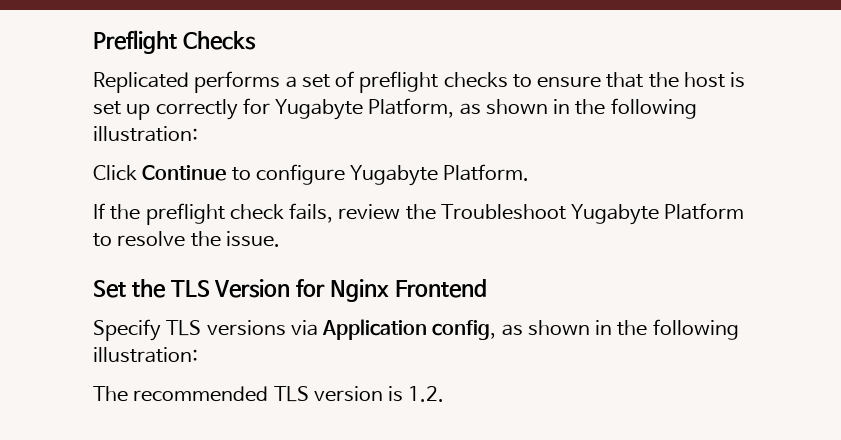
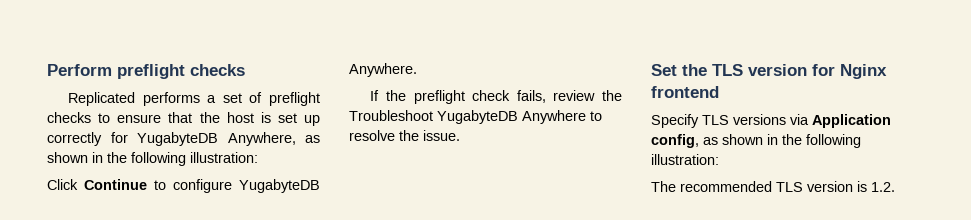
[93,30,256,54] Preflight Checks -> [47,64,245,79] Perform preflight checks
[275,98,455,120] Yugabyte Platform, -> [137,132,296,146] YugabyteDB Anywhere,
[350,164,530,186] Yugabyte Platform. -> [239,179,320,193] [349,63,417,77] YugabyteDB Anywhere.
[571,203,745,225] Yugabyte Platform -> [437,110,586,124] YugabyteDB Anywhere
[214,279,291,298] Version -> [748,64,807,76] version
[394,279,487,298] Frontend -> [651,86,719,98] frontend

